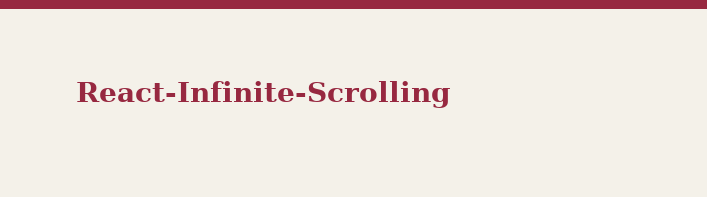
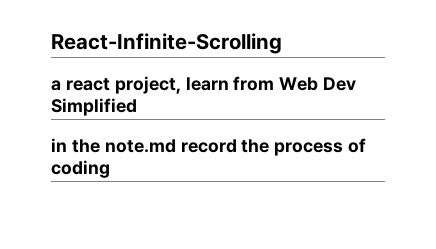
(451, 94) none -> [51,76,357,94] [51,98,137,116] [51,138,367,156] [51,160,110,178] // a react project, learn from Web Dev Simplified // in the note.md record the process of coding

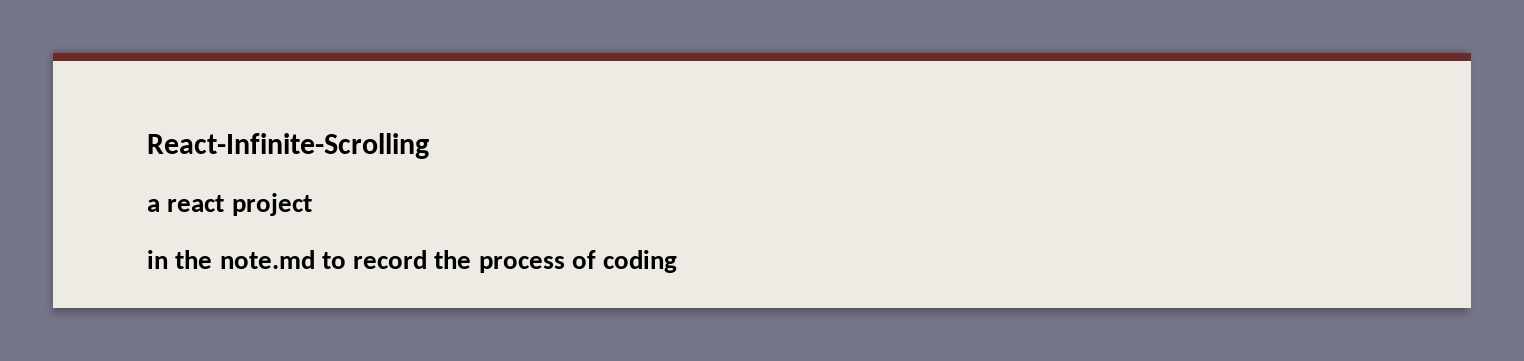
[114,76,357,94] [51,98,137,116] project, learn from Web Dev Simplified -> [231,193,312,216] project
(176, 146) none -> [321,252,346,269] to

